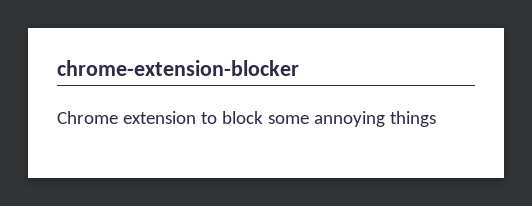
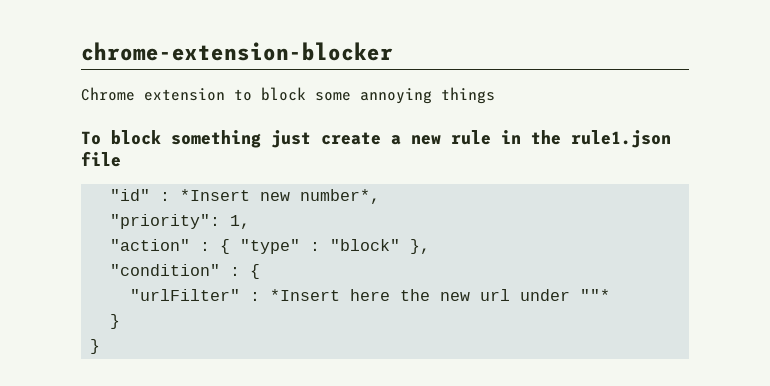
(436, 119) none -> [81,130,671,148] [81,151,121,167] [110,189,381,204] [110,214,251,229] [110,239,431,254] [110,264,261,279] [130,289,611,301] [110,314,121,329] [90,339,101,354] // To block something just create a new rule in the rule1.json file // "id" : *Insert new number*, // "priority": 1, // "action" : { "type" : "block" }, // "condition" : { // "urlFilter" : *Insert here the new url under ""* // } // }

